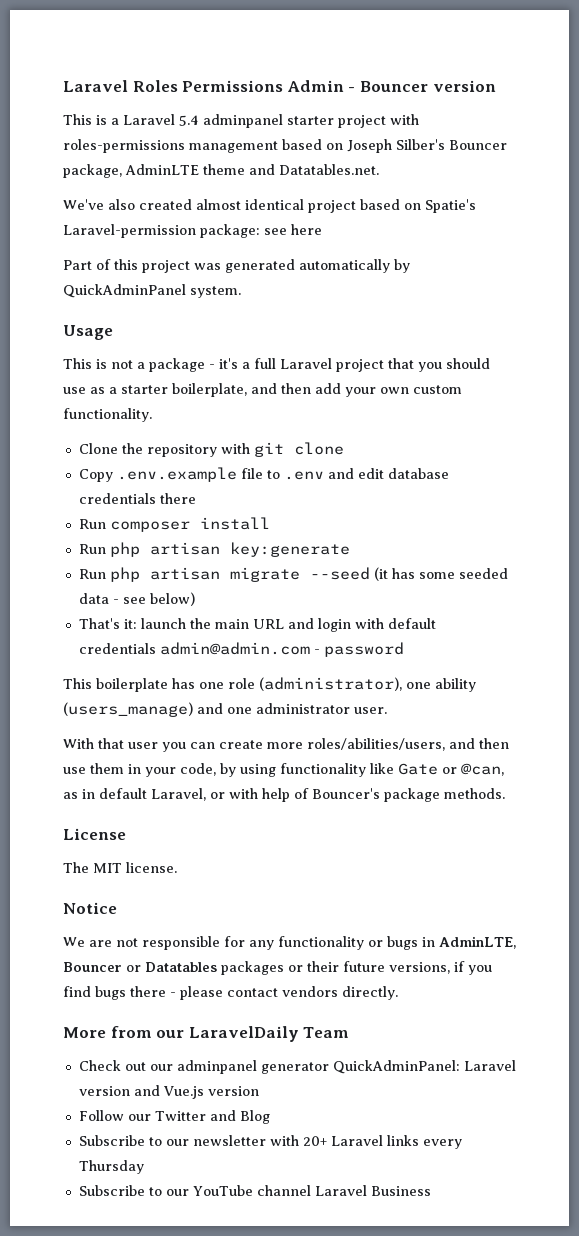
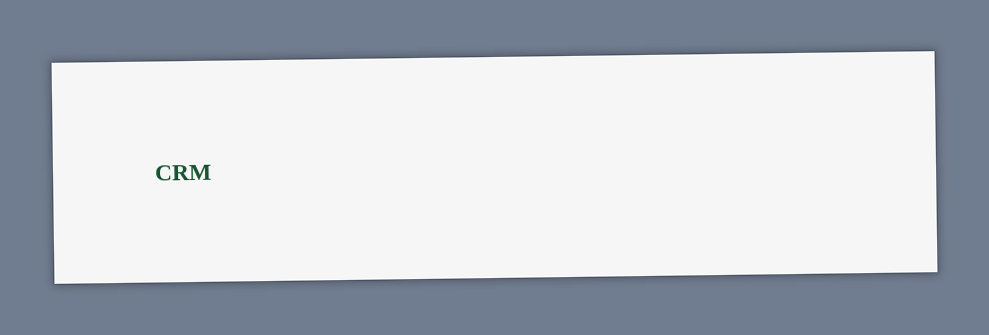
[63,80,496,92] [63,114,419,128] [63,139,507,153] [63,164,379,178] [63,199,476,213] [63,224,322,238] [63,259,410,273] [63,284,241,298] [63,325,113,340] [63,358,490,372] [63,383,462,397] [63,408,152,422] [78,442,344,457] [78,467,449,482] [78,493,196,504] [78,517,270,532] [78,542,350,557] [78,567,508,582] [78,592,195,606] [78,618,436,632] [78,642,404,657] [63,677,476,692] [63,702,387,717] [63,738,509,752] [63,763,504,777] [63,788,505,802] [63,828,126,840] [63,862,177,873] [63,902,117,914] [63,936,516,950] [63,961,492,975] [63,986,398,1000] [63,1026,350,1042] [78,1060,516,1074] [78,1085,259,1099] [78,1110,270,1124] [78,1135,462,1149] [78,1160,144,1174] [78,1185,431,1196] Laravel Roles Permissions Admin - Bouncer version // This is a Laravel 5.4 adminpanel starter project with roles-permissions management based on Joseph Silber's Bouncer package, AdminLTE theme and Datatables.net. // We've also created almost identical project based on Spatie's Laravel-permission package: see here // Part of this project was generated automatically by QuickAdminPanel system. // Usage // This is not a package - it's a full Laravel project that you should use as a starter boilerplate, and then add your own custom functionality. // Clone the repository with git clone // Copy .env.example file to .env and edit database credentials there // Run composer install // Run php artisan key:generate // Run php artisan migrate --seed (it has some seeded data - see below) // That's it: launch the main URL and login with default credentials admin@admin.com - password // This boilerplate has one role (administrator), one ability (users_manage) and one administrator user. // With that user you can create more roles/abilities/users, and then use them in your code, by using functionality like Gate or @can, as in default Laravel, or with help of Bouncer's package methods. // License // The MIT license. // Notice // We are not responsible for any functionality or bugs in AdminLTE, Bouncer or Datatables packages or their future versions, if you find bugs there - please contact vendors directly. // More from our LaravelDaily Team // Check out our adminpanel generator QuickAdminPanel: Laravel version and Vue.js version // Follow our Twitter and Blog // Subscribe to our newsletter with 20+ Laravel links every Thursday // Subscribe to our YouTube channel Laravel Business -> [154,164,212,181] CRM

